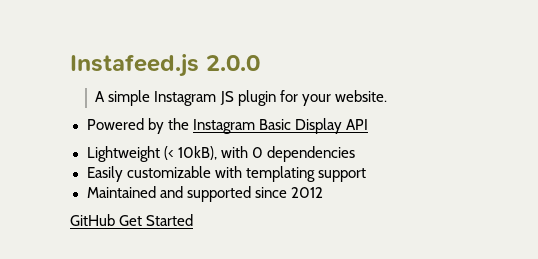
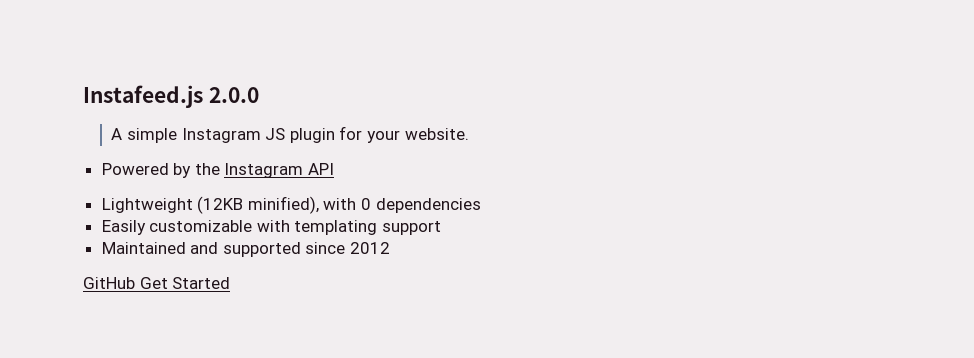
[258,118,342,134] Basic Display -> (304, 170) none
[163,146,217,160] (< 10kB), -> [197,196,319,214] (12KB minified),

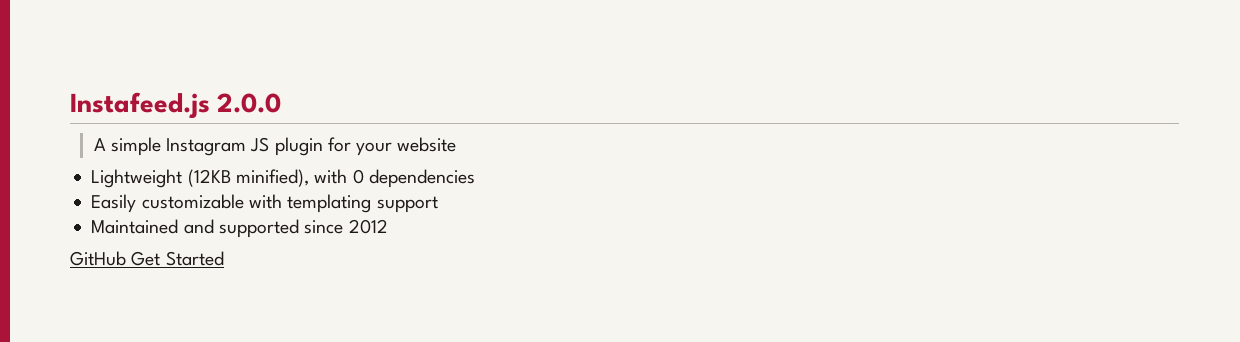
[404,128,469,140] [101,163,335,178] website. // Powered by the Instagram API -> [397,137,457,152] website

